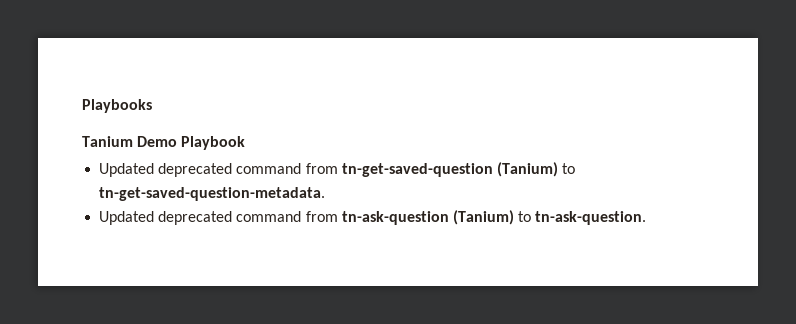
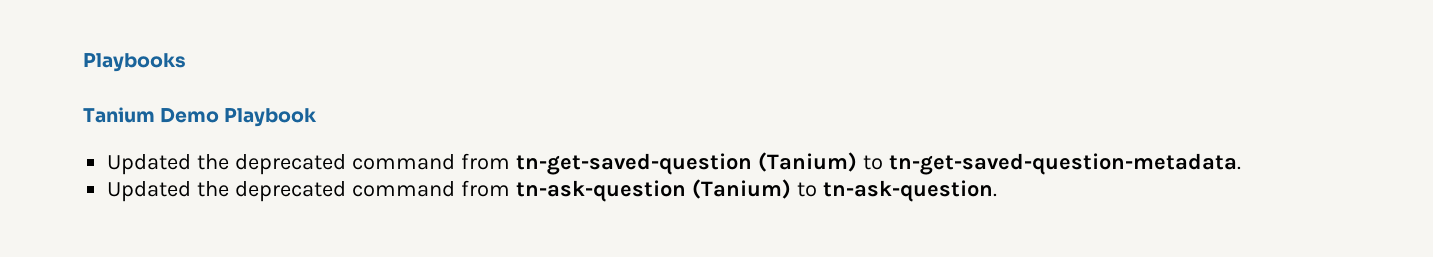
(155, 170) none -> [197,154,230,170] the
(155, 218) none -> [197,181,230,197] the

